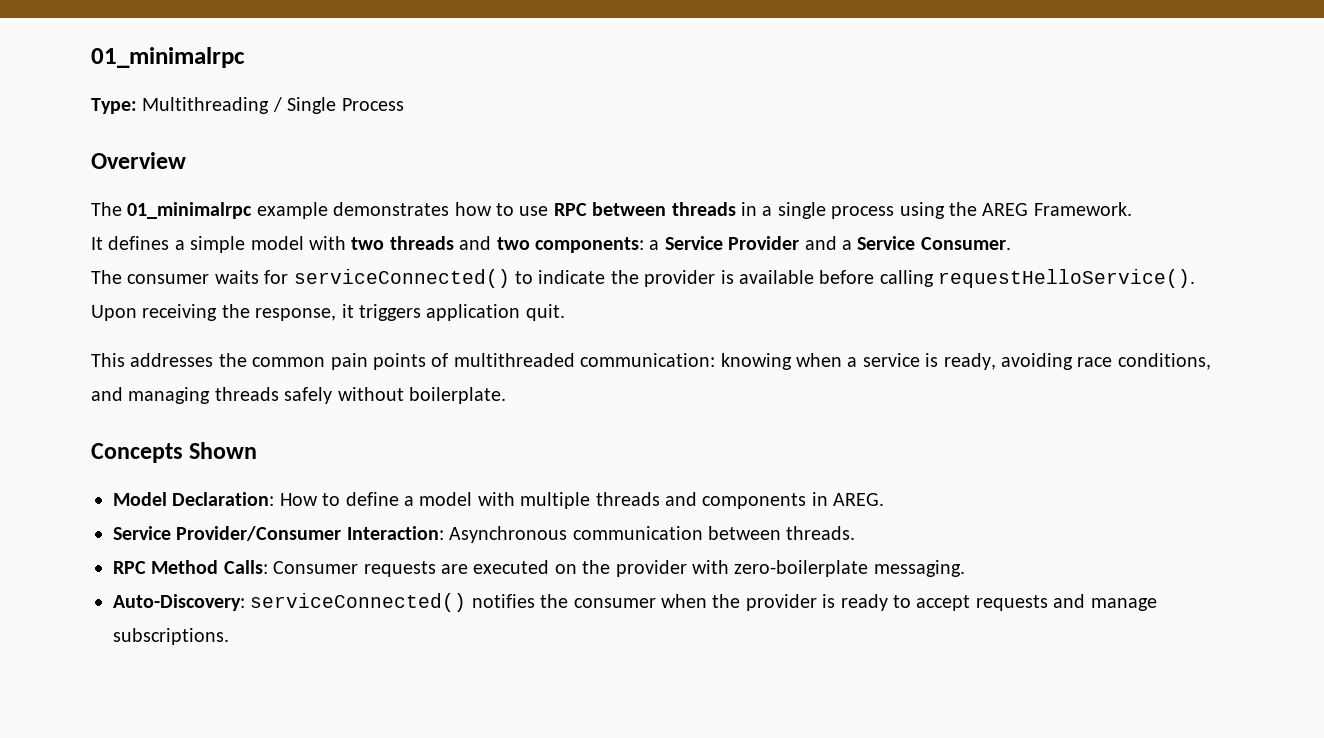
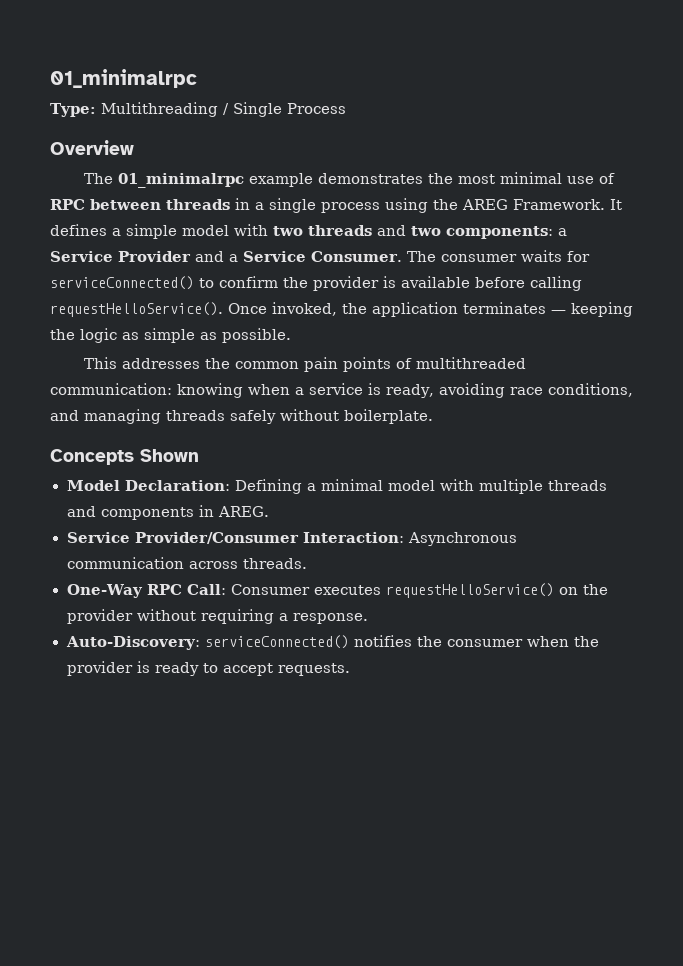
[454,202,549,216] how to use -> [428,172,616,184] the most minimal use of
(1132, 209) // -> (605, 204) none
(1011, 243) // -> (402, 256) none
[538,270,606,284] indicate -> [219,276,278,288] confirm
[91,304,565,321] Upon receiving the response, it triggers application quit. -> [228,302,633,317] [50,328,291,343] Once invoked, the application terminates — keeping the logic as simple as possible.
[279,492,414,506] How to define a -> [234,479,383,494] Defining a minimal
[707,526,781,540] between -> [188,561,238,569] across
[113,560,965,577] RPC Method Calls: Consumer requests are executed on the provider with zero-boilerplate messaging. -> [66,583,609,598] [66,609,368,624] One-Way RPC Call: Consumer executes requestHelloService() on the provider without requiring a response.
[975,594,1157,611] [113,628,229,645] requests and manage subscriptions. -> [277,663,350,676] requests.

